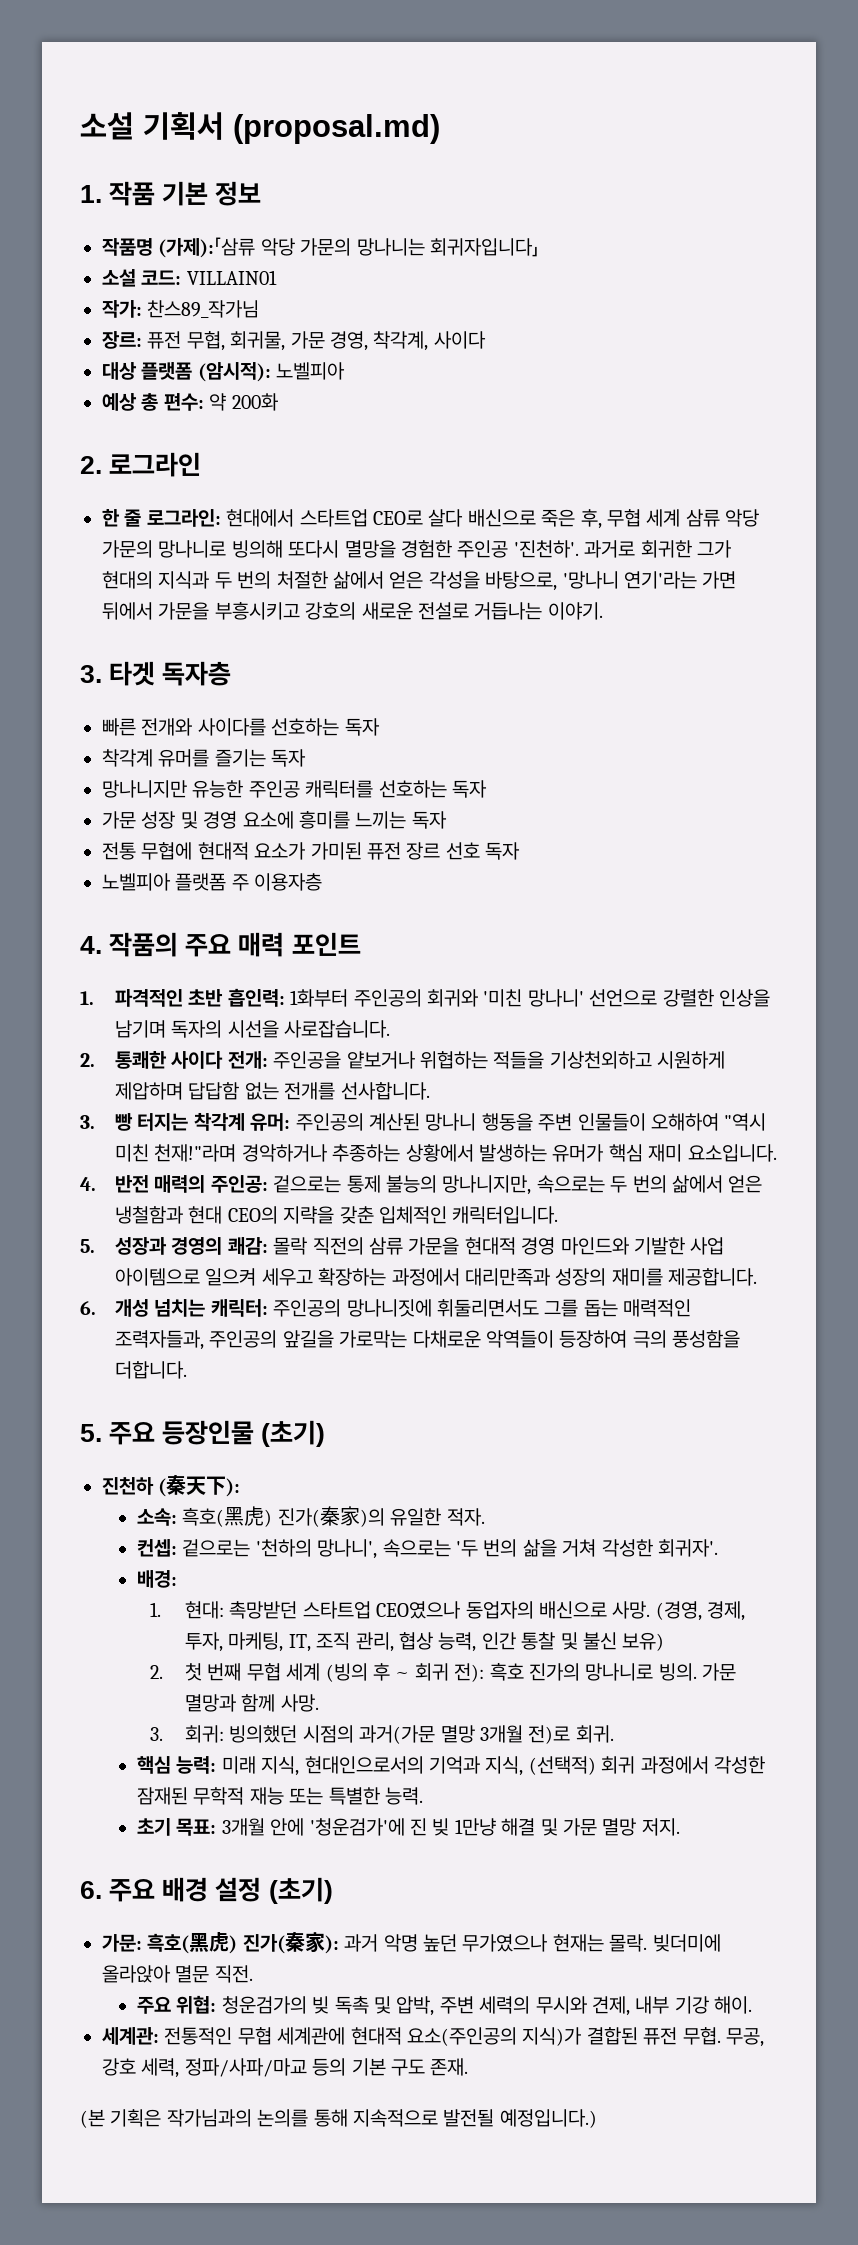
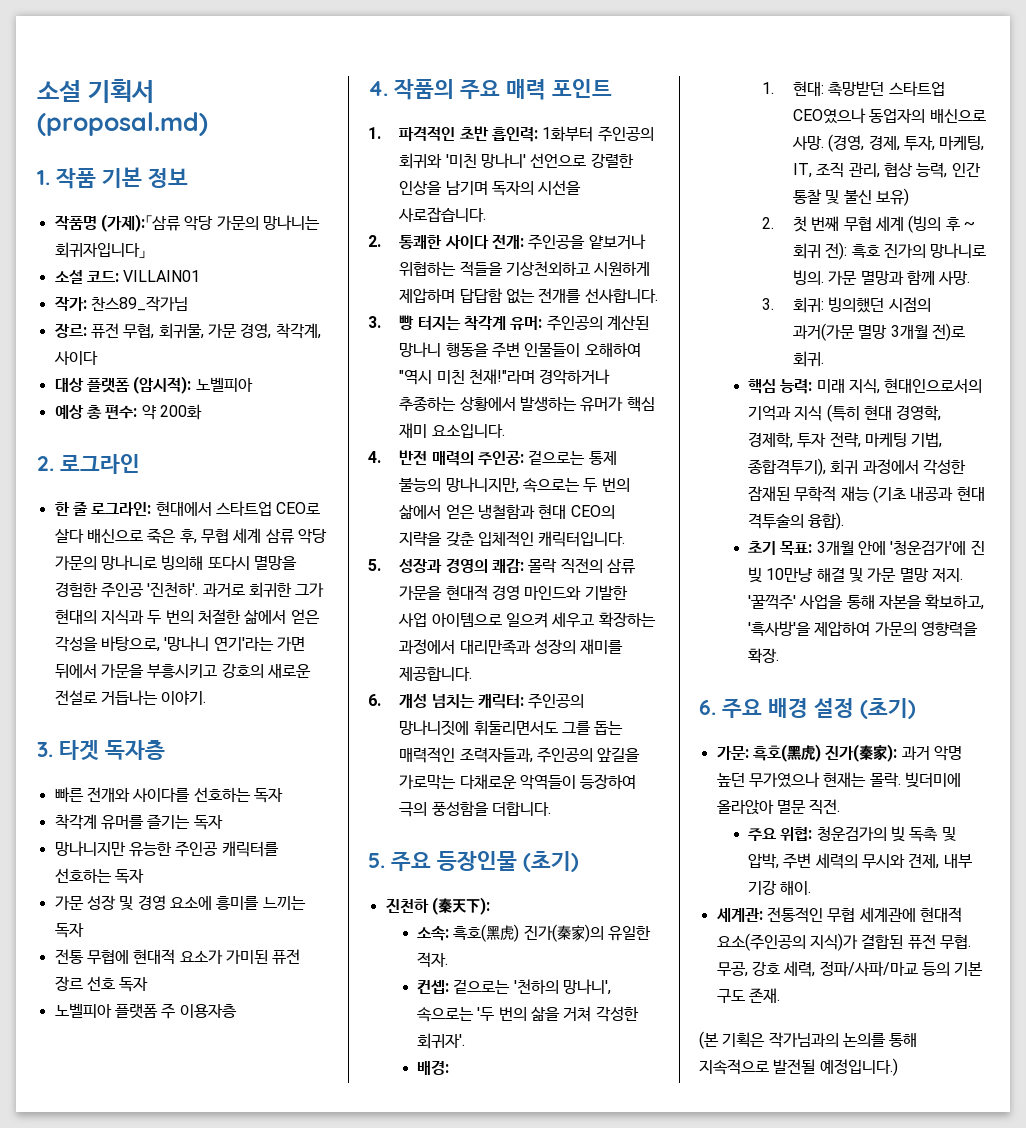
[485,1756,596,1776] 지식, (선택적) -> [794,404,942,422] [747,432,943,448] [747,458,826,476] 지식 (특히 현대 경영학, 경제학, 투자 전략, 마케팅 기법, 종합격투기),
[289,1787,423,1805] 또는 특별한 능력. -> [872,485,985,503] [747,512,845,530] (기초 내공과 현대 격투술의 융합).
[454,1818,496,1836] 1만냥 -> [766,568,814,582] 10만냥
(680, 1827) none -> [747,594,985,610] [747,621,978,637] [747,648,779,663] '꿀꺽주' 사업을 통해 자본을 확보하고, '흑사방'을 제압하여 가문의 영향력을 확장.

